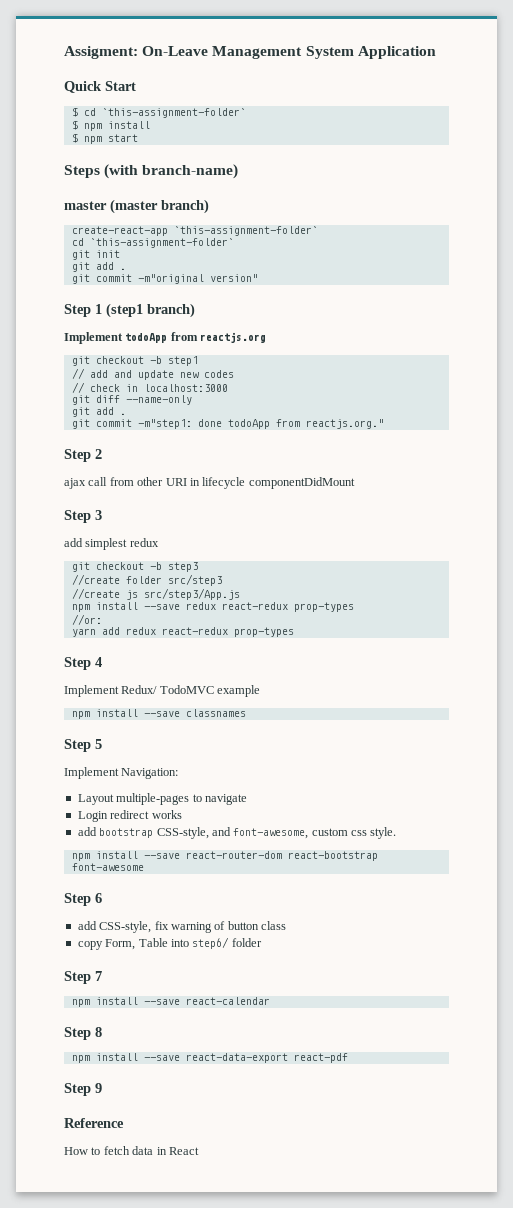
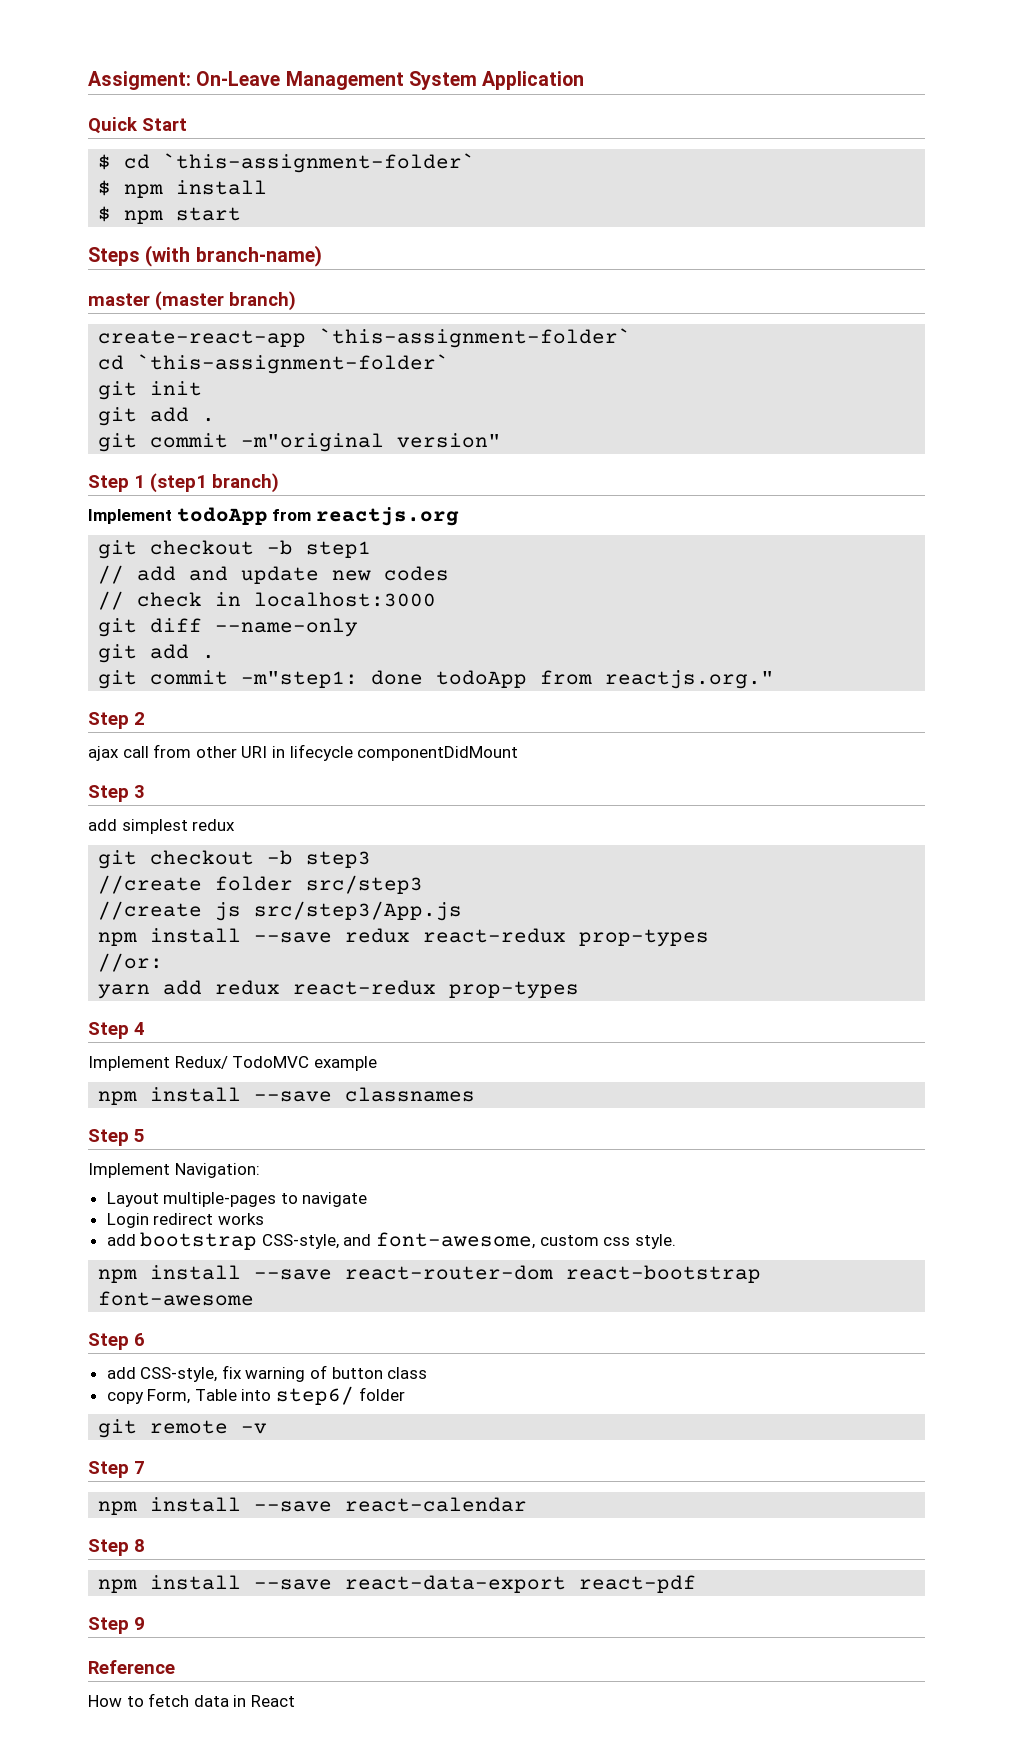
(262, 942) none -> [98,1419,268,1438] // git remote -v

